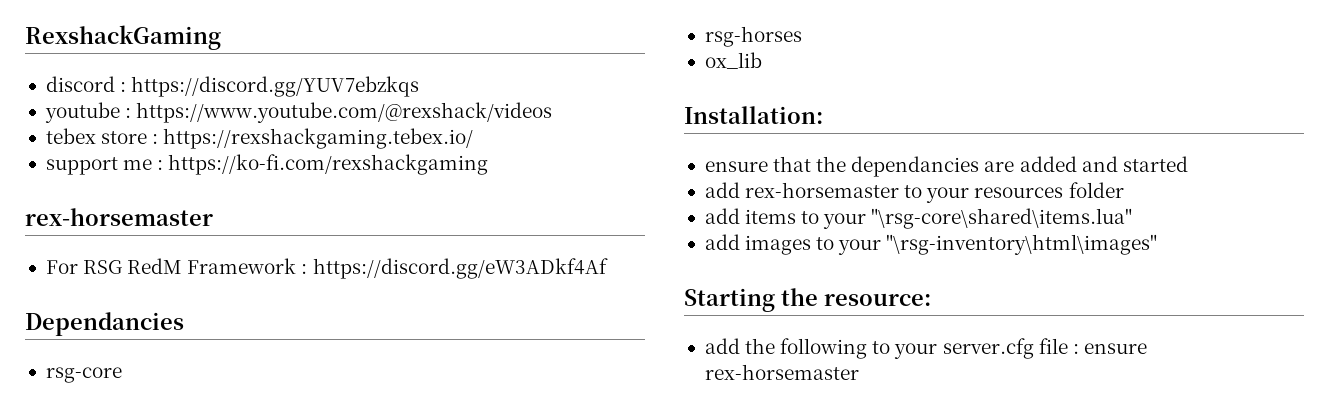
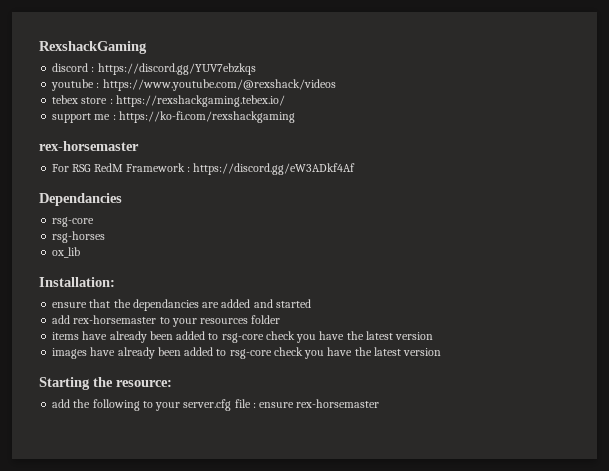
[704,208,1133,229] [704,234,1158,255] add items to your "\rsg-core\shared\items.lua" // add images to your "\rsg-inventory\html\images" -> [52,331,434,343] [52,347,442,359] items have already been added to rsg-core check you have the latest version // images have already been added to rsg-core check you have the latest version

